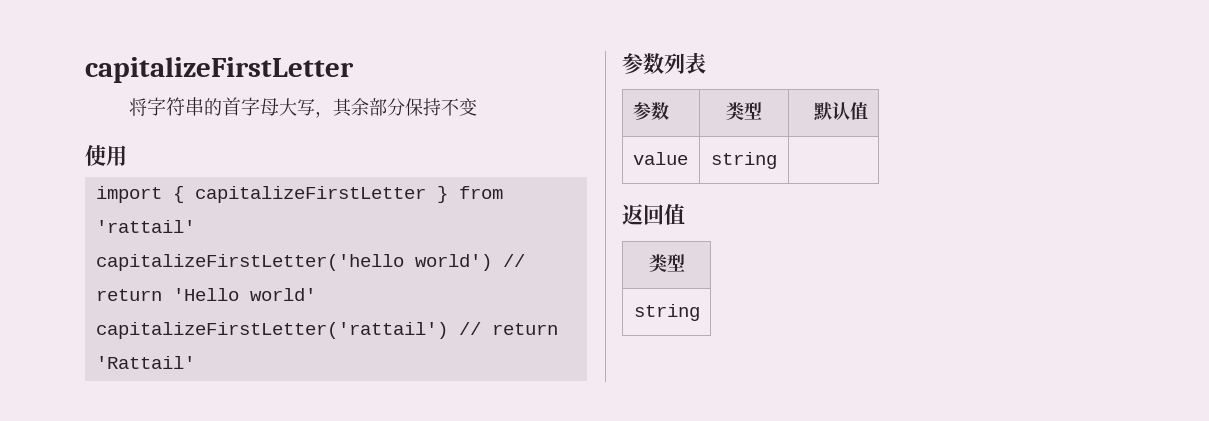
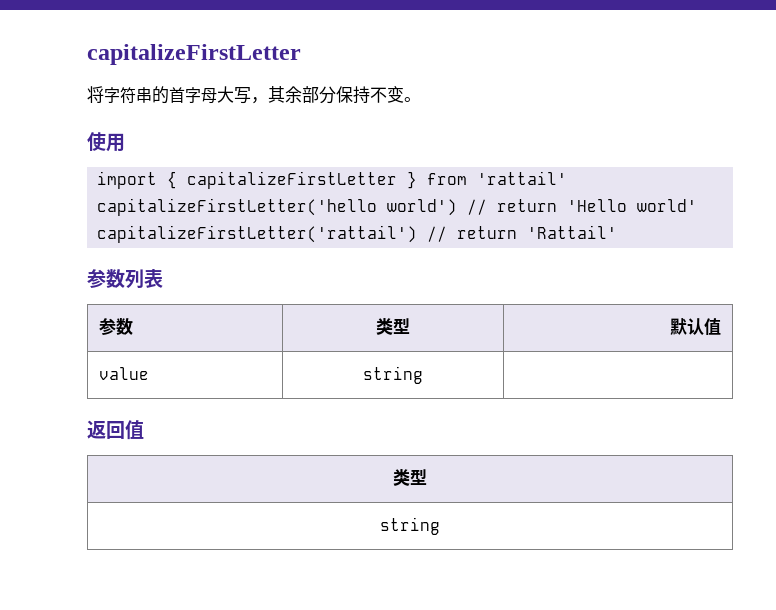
(478, 107) none -> [404,97,421,102] 。

